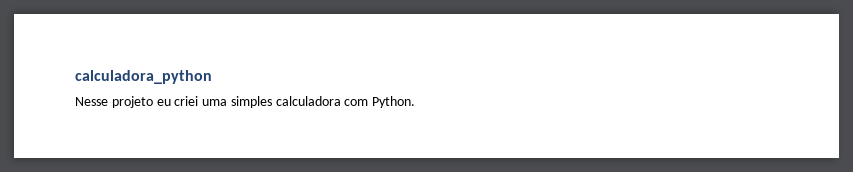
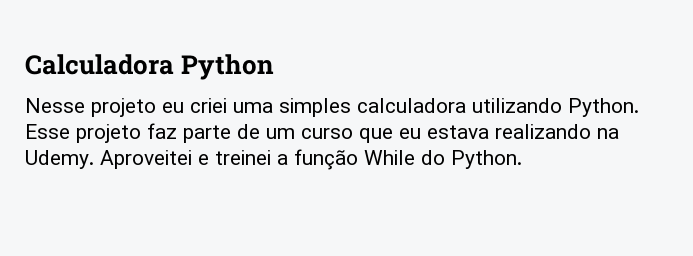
[75,70,212,84] calculadora_python -> [25,54,275,80] Calculadora Python
[344,99,369,106] com -> [472,98,639,117] [25,123,619,143] [25,149,445,170] utilizando Python. Esse projeto faz parte de um curso que eu estava realizando na Udemy. Aproveitei e treinei a função While do

